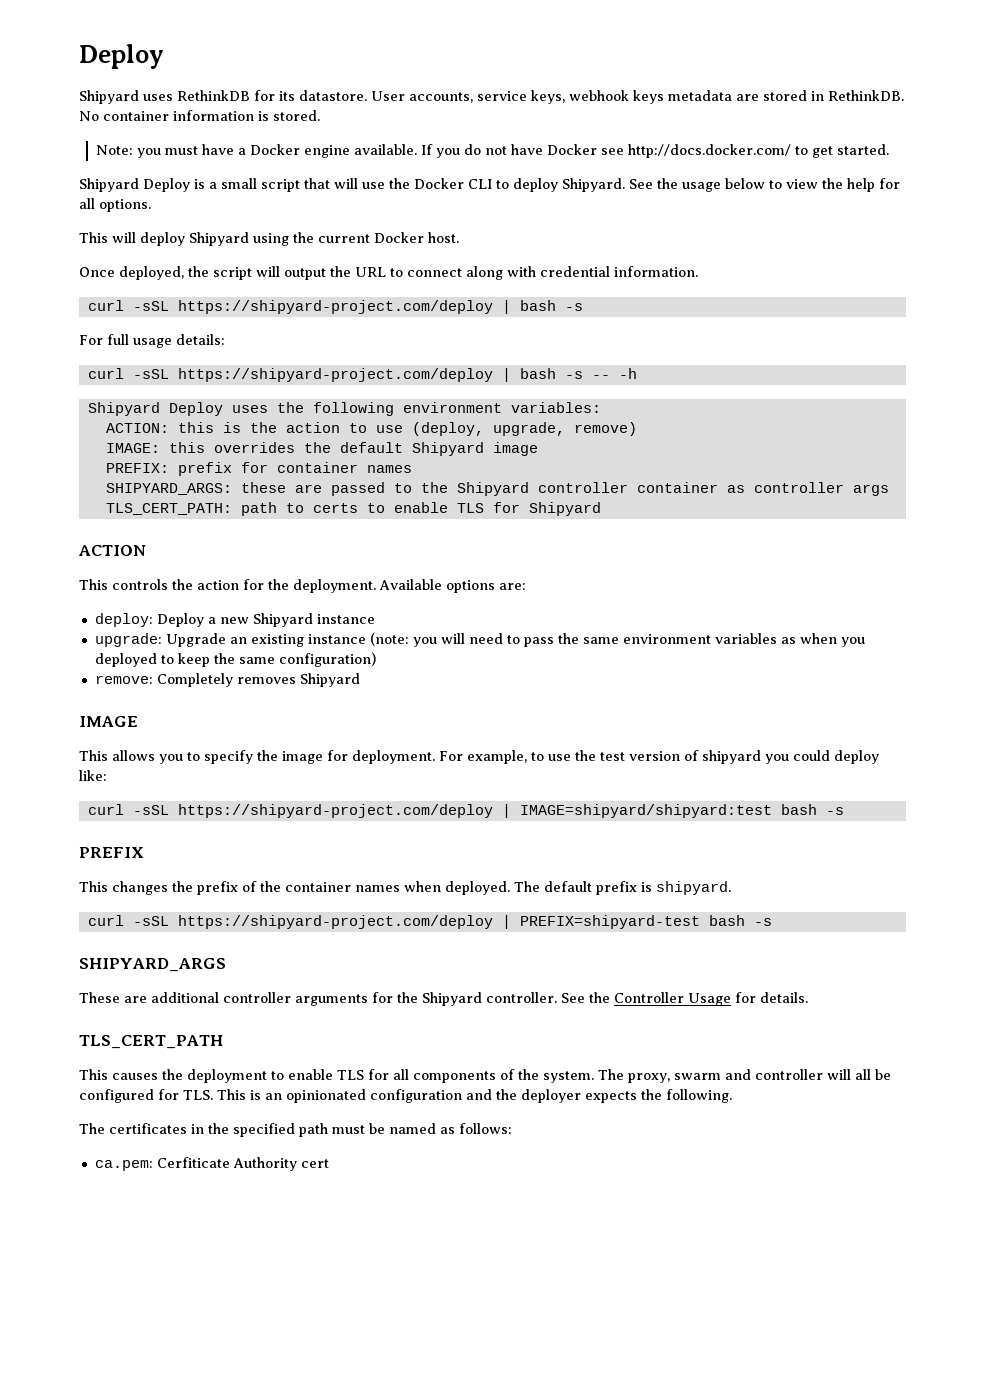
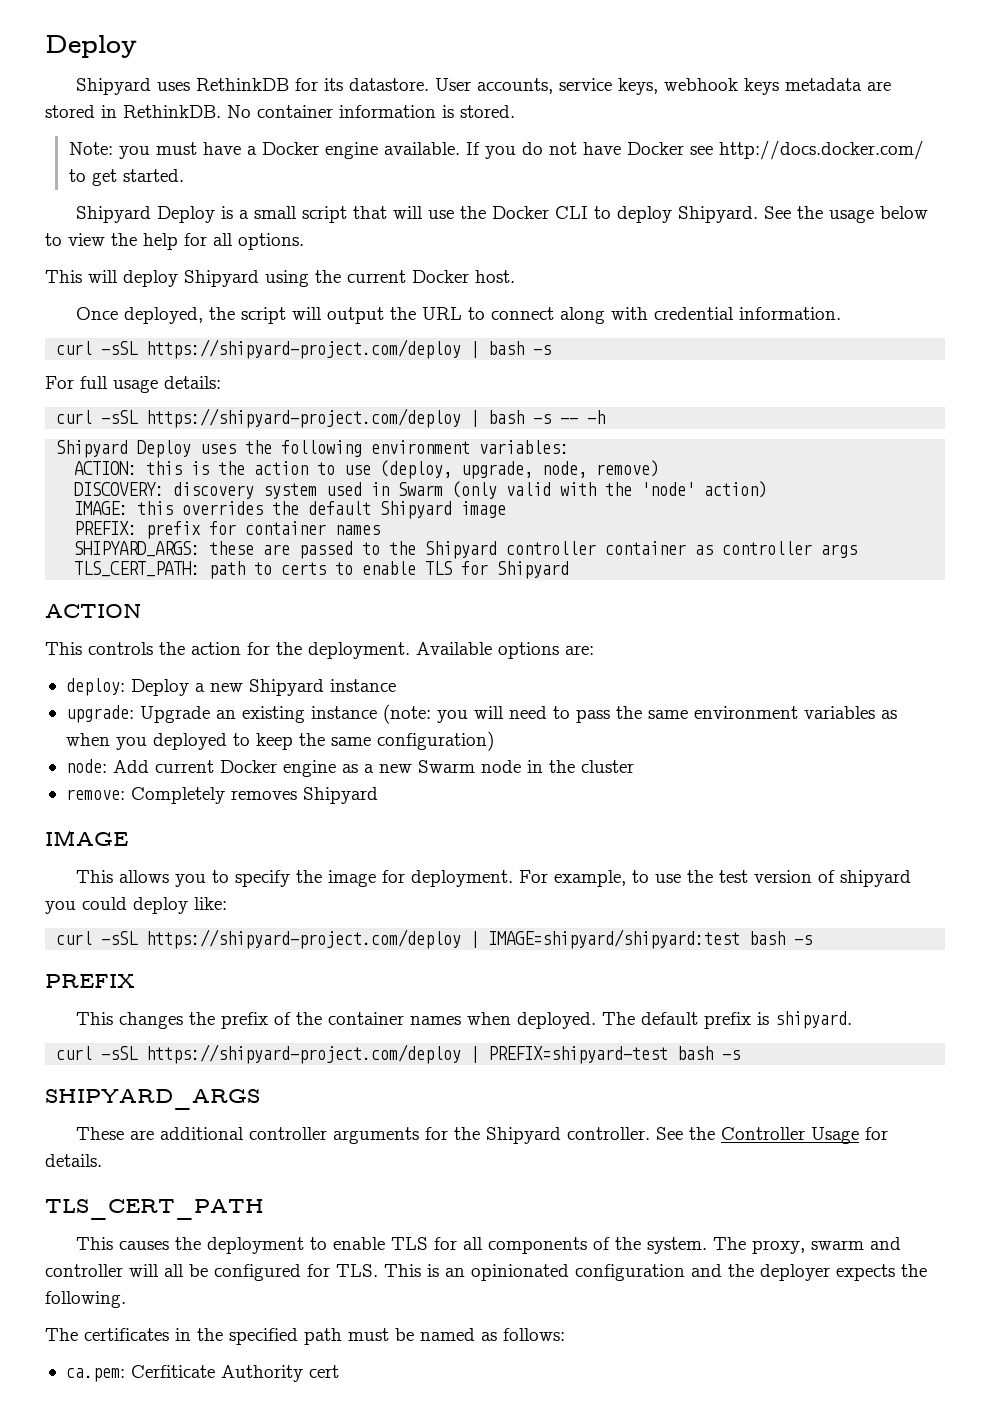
(565, 429) none -> [542,461,588,478] node,
(637, 429) none -> [74,481,768,499] // DISCOVERY: discovery system used in Swarm (only valid with the 'node' action)
(376, 659) none -> [65,759,634,777] // node: Add current Docker engine as a new Swarm node in the cluster

